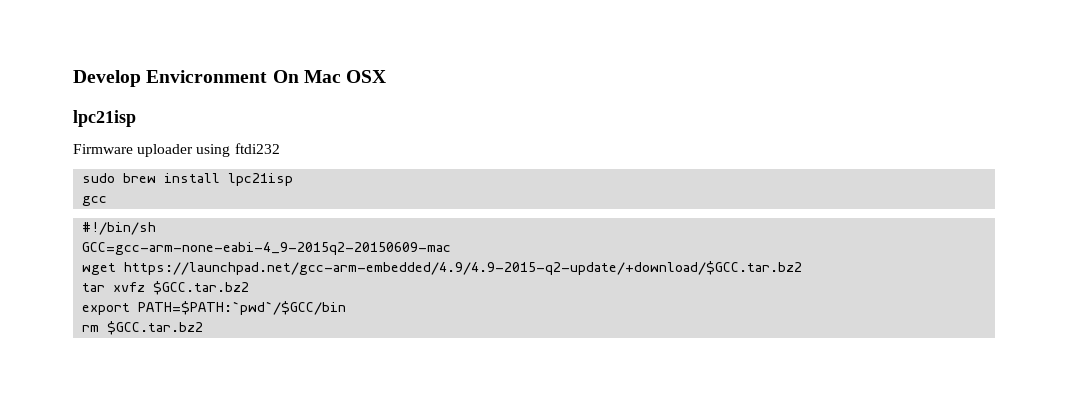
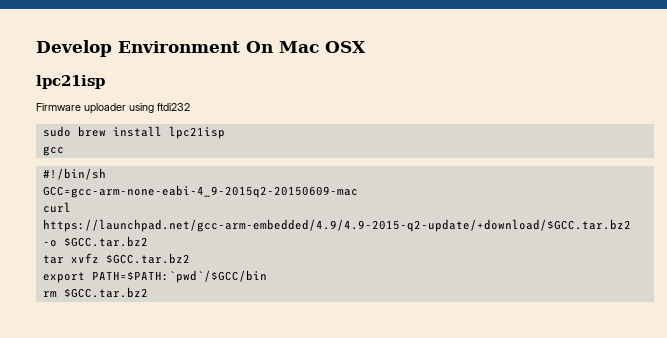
[146,70,268,83] Envicronment -> [118,41,240,53] Environment
[82,263,117,275] wget -> [42,202,71,213] curl
(803, 268) none -> [42,236,148,247] -o $GCC.tar.bz2

